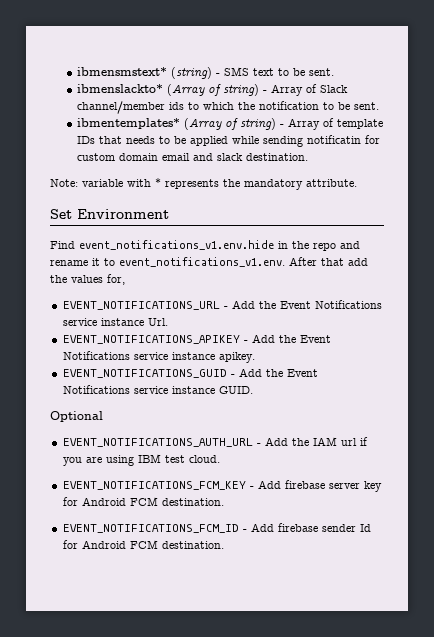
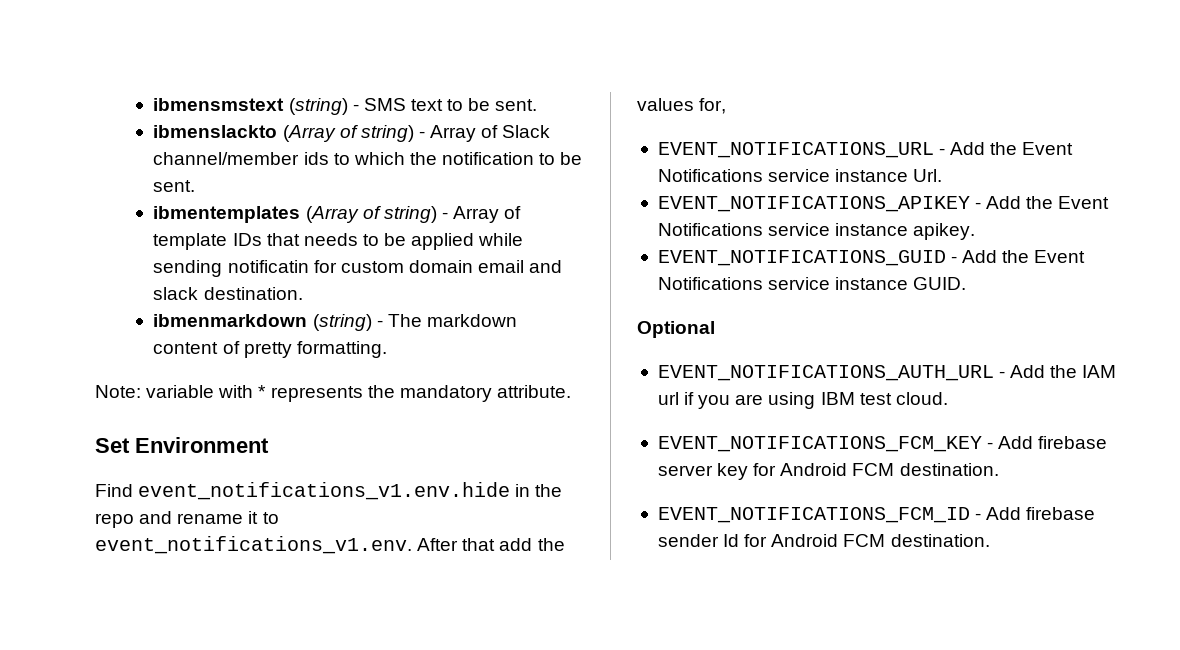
[77,67,168,76] ibmensmstext* -> [153,98,285,111] ibmensmstext
[77,84,164,93] ibmenslackto* -> [153,125,278,138] ibmenslackto
[77,118,181,129] ibmentemplates* -> [153,206,301,223] ibmentemplates
(309, 157) none -> [153,314,517,331] [153,341,387,358] // ibmenmarkdown (string) - The markdown content of pretty formatting.

